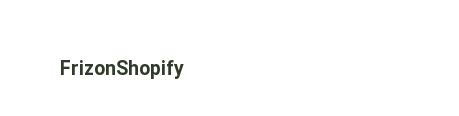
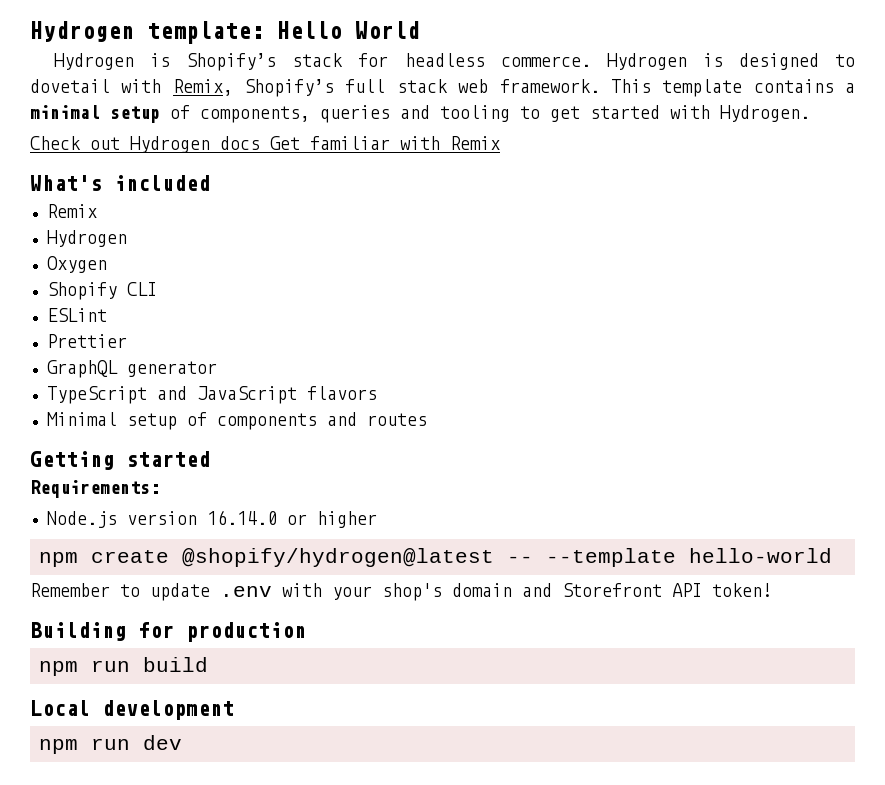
[60,60,184,79] FrizonShopify -> [30,21,420,44] [54,53,855,71] [30,79,856,97] [30,105,810,123] [30,136,500,153] [30,175,210,191] [46,204,97,218] [46,230,127,247] [46,256,107,273] [46,282,157,300] [46,308,107,322] [46,334,127,348] [46,360,217,378] [46,386,377,404] [46,412,427,430] [30,451,210,470] [30,480,160,498] [46,510,377,528] [39,548,832,567] [30,583,772,601] [30,622,306,642] [39,657,208,676] [30,700,234,720] [39,735,182,754] Hydrogen template: Hello World // Hydrogen is Shopify’s stack for headless commerce. Hydrogen is designed to dovetail with Remix, Shopify’s full stack web framework. This template contains a minimal setup of components, queries and tooling to get started with Hydrogen. // Check out Hydrogen docs Get familiar with Remix // What's included // Remix // Hydrogen // Oxygen // Shopify CLI // ESLint // Prettier // GraphQL generator // TypeScript and JavaScript flavors // Minimal setup of components and routes // Getting started // Requirements: // Node.js version 16.14.0 or higher // npm create @shopify/hydrogen@latest -- --template hello-world // Remember to update .env with your shop's domain and Storefront API token! // Building for production // npm run build // Local development // npm run dev

